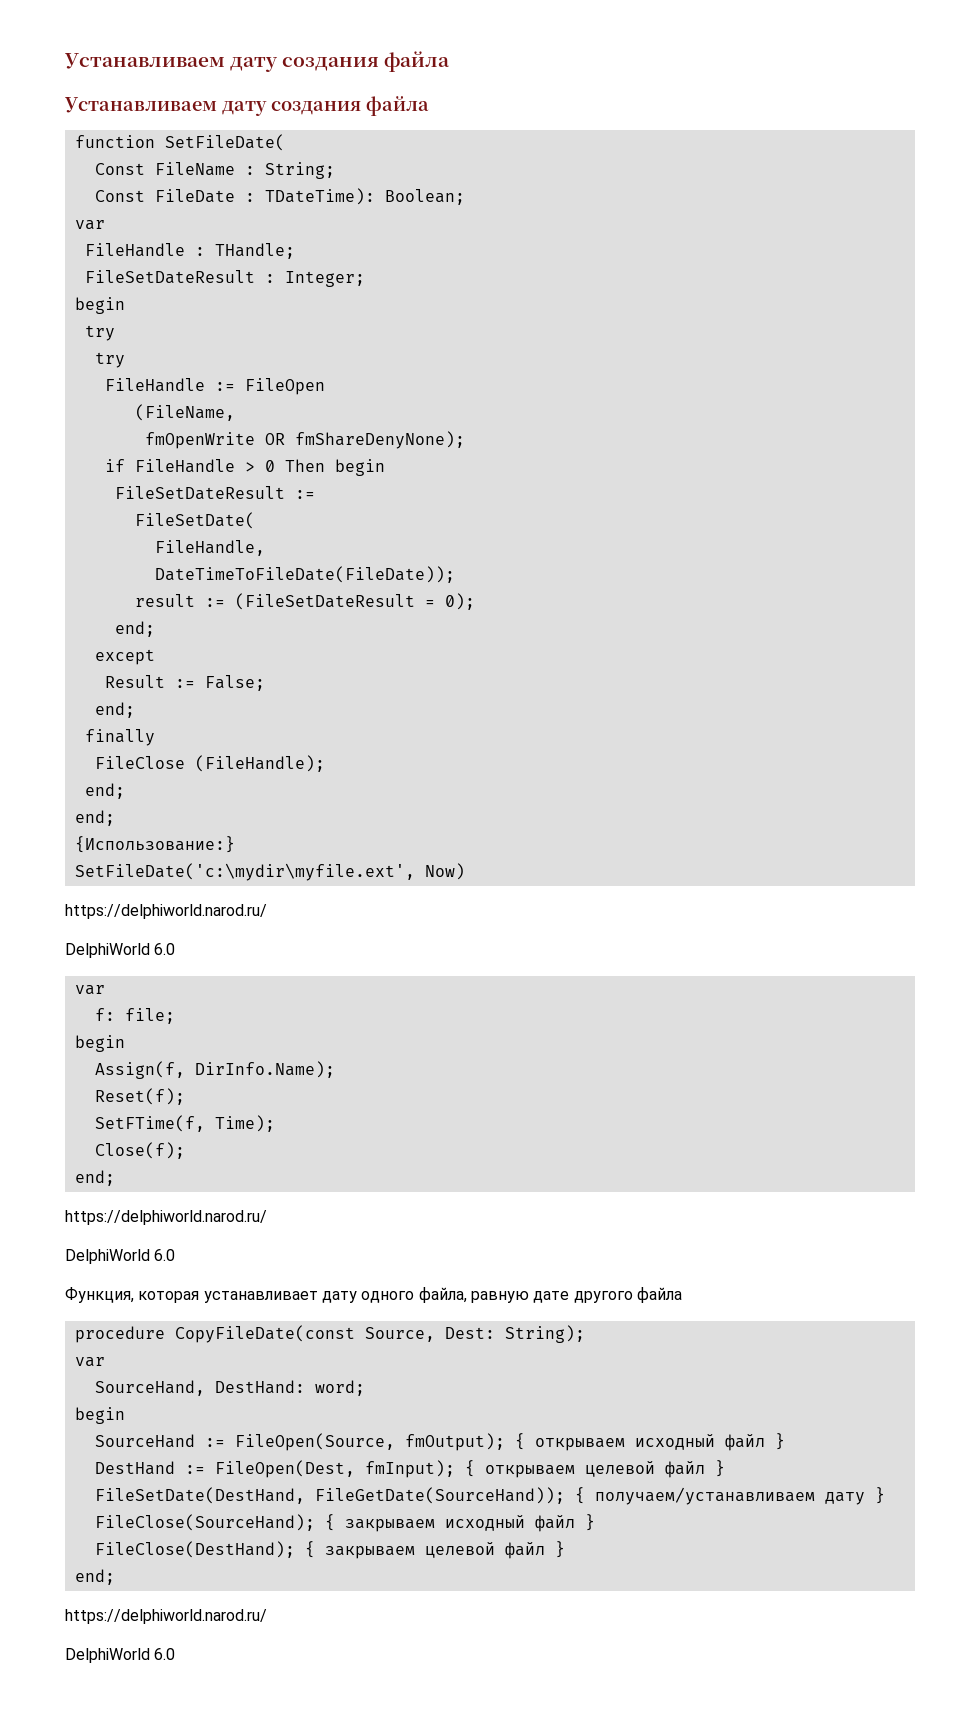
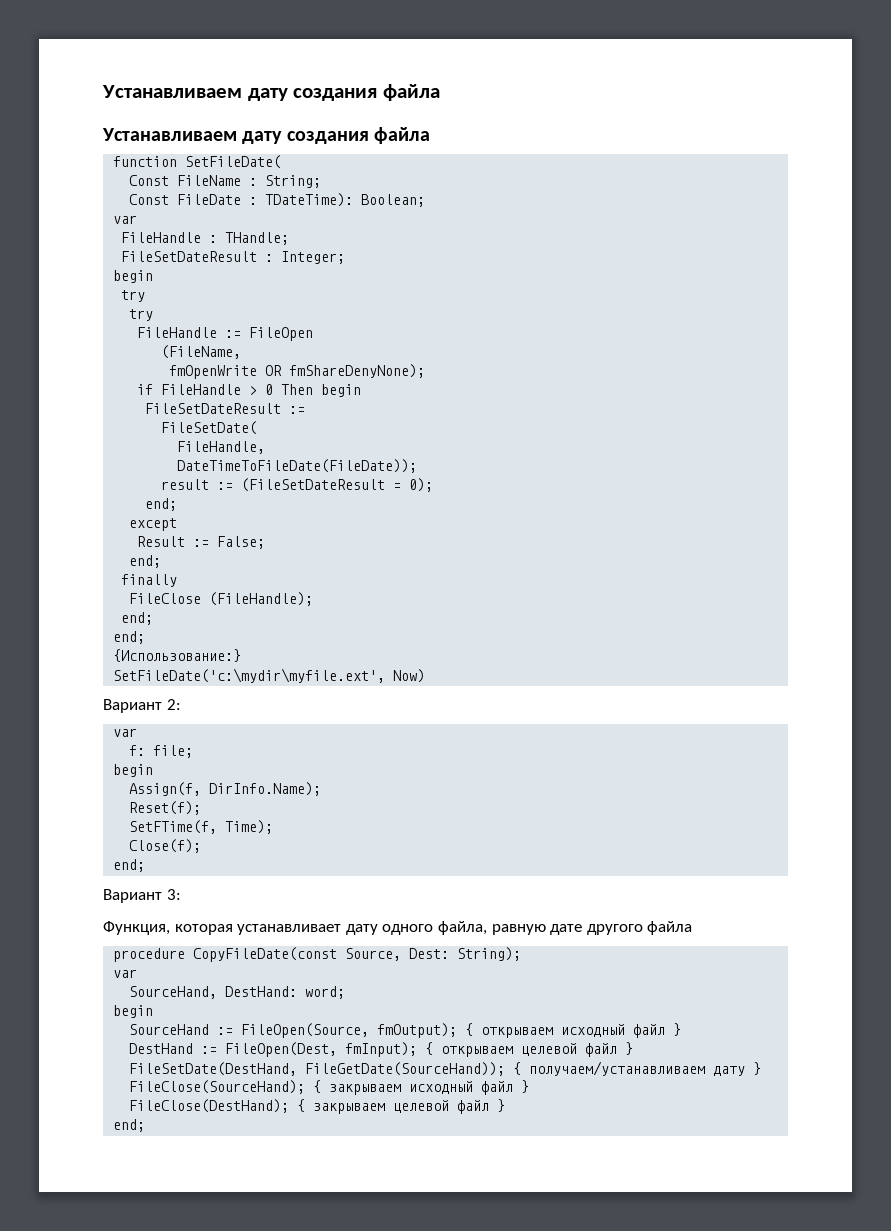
[65,904,267,919] [65,943,176,958] https://delphiworld.narod.ru/ // DelphiWorld 6.0 -> [103,699,181,713] Вариант 2:
[65,1210,267,1225] [65,1249,176,1264] https://delphiworld.narod.ru/ // DelphiWorld 6.0 -> [103,889,181,903] Вариант 3:
[65,1609,267,1624] [65,1648,176,1663] // https://delphiworld.narod.ru/ // DelphiWorld 6.0 -> (146, 1125) none

